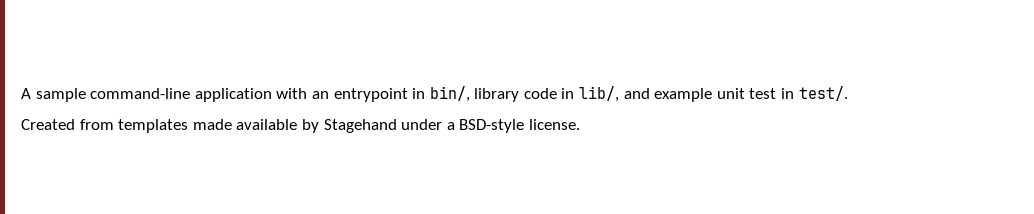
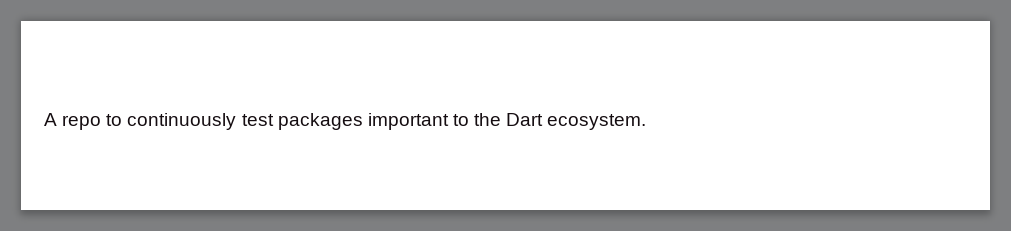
[35,86,848,102] [21,119,580,133] sample command-line application with an entrypoint in bin/, library code in lib/, and example unit test in test/. // Created from templates made available by Stagehand under a BSD-style license. -> [62,113,647,130] repo to continuously test packages important to the Dart ecosystem.

